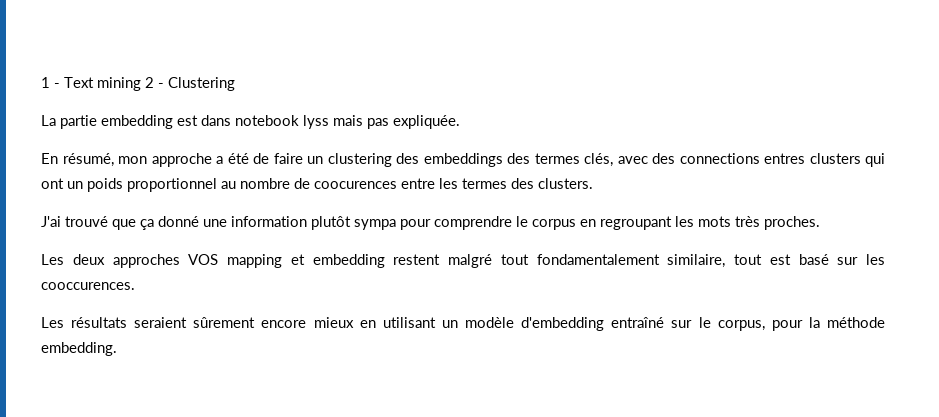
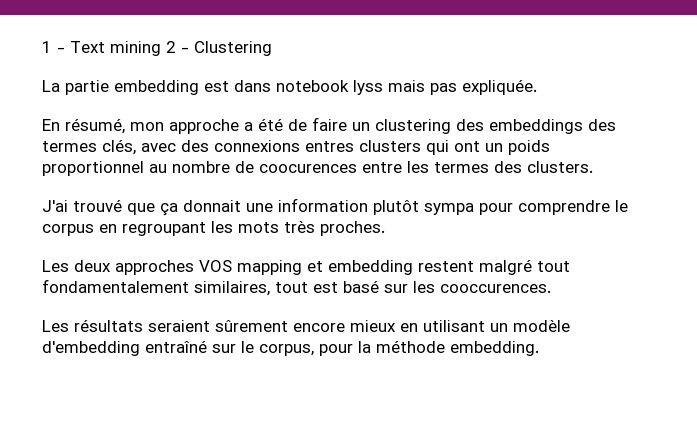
[679,153,760,164] connections -> [214,140,300,152] connexions
[158,216,199,227] donné -> [183,200,241,212] donnait
[667,254,726,268] similaire, -> [194,281,270,296] similaires,

